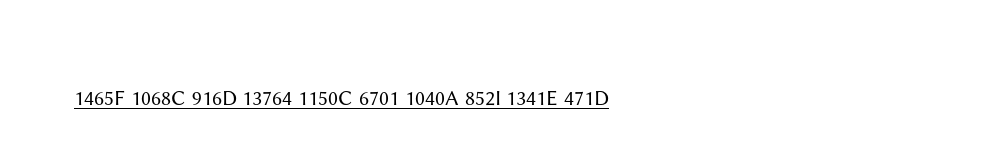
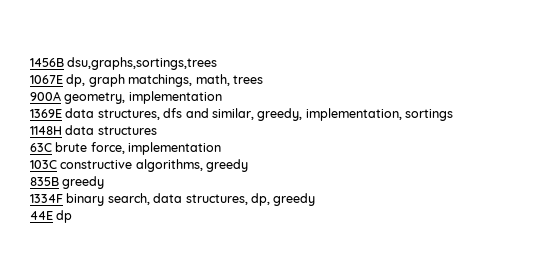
[74,90,610,106] 1465F 1068C 916D 13764 1150C 6701 1040A 852I 1341E 471D -> [30,57,218,70] [30,74,263,87] [30,91,222,104] [30,108,453,121] [30,125,157,135] [30,142,222,155] [30,159,249,172] [30,176,105,189] [30,193,316,206] [30,210,73,223] 1456B dsu,graphs,sortings,trees // 1067E dp, graph matchings, math, trees // 900A geometry, implementation // 1369E data structures, dfs and similar, greedy, implementation, sortings // 1148H data structures // 63C brute force, implementation // 103C constructive algorithms, greedy // 835B greedy // 1334F binary search, data structures, dp, greedy // 44E dp

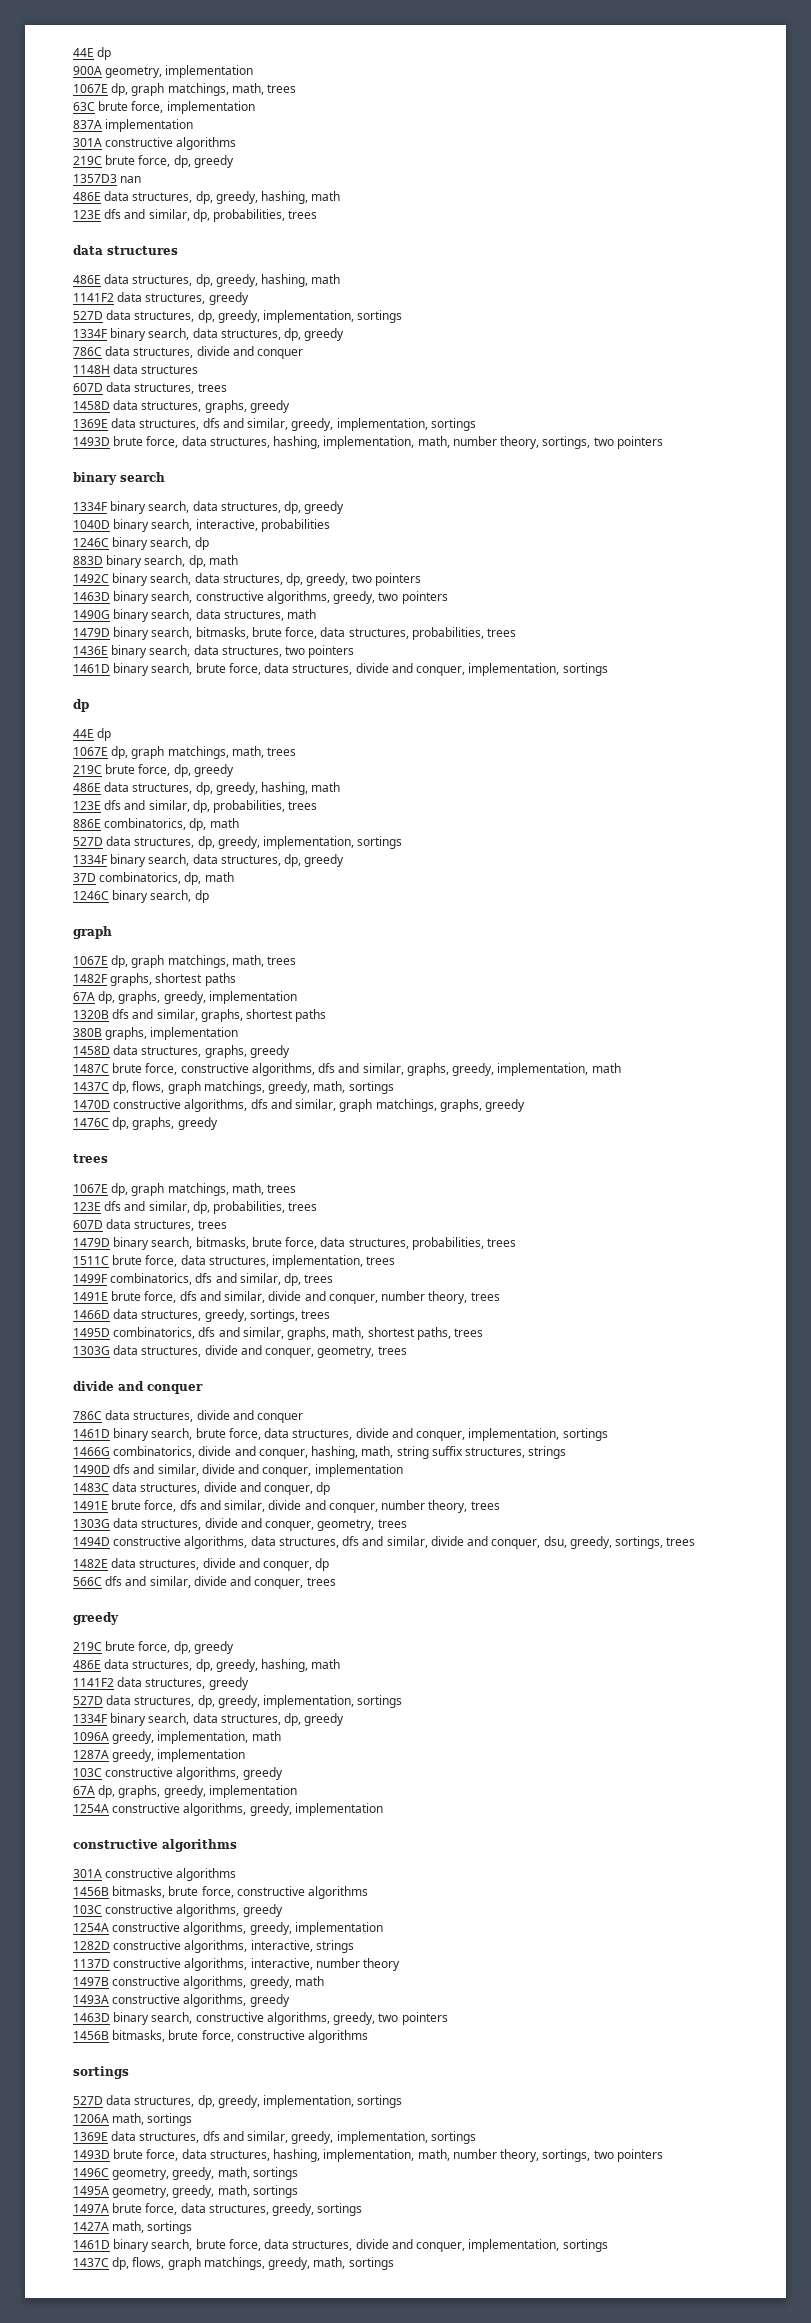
[30,57,218,70] [30,74,263,87] [30,91,222,104] [30,108,453,121] [30,125,157,135] [30,142,222,155] [30,159,249,172] [30,176,105,189] [30,193,316,206] [30,210,73,223] 1456B dsu,graphs,sortings,trees // 1067E dp, graph matchings, math, trees // 900A geometry, implementation // 1369E data structures, dfs and similar, greedy, implementation, sortings // 1148H data structures // 63C brute force, implementation // 103C constructive algorithms, greedy // 835B greedy // 1334F binary search, data structures, dp, greedy // 44E dp -> [73,47,112,60] [73,65,254,78] [73,83,297,96] [73,101,255,114] [73,119,194,132] [73,137,237,150] [73,155,234,168] [73,174,142,183] [73,191,341,204] [73,209,318,222] [73,245,178,255] [73,274,341,287] [73,292,249,305] [73,310,403,323] [73,328,345,341] [73,346,304,359] [73,364,199,374] [73,382,227,394] [73,400,290,413] [73,418,476,431] [73,436,663,449] [73,472,165,485] [73,501,345,514] [73,519,330,532] [73,537,209,550] [73,555,238,568] [73,573,421,586] [73,591,448,604] [73,609,317,622] [73,627,517,640] [73,645,355,658] [73,663,608,676] [73,699,89,712] [73,728,112,741] [73,746,297,759] [73,764,234,777] [73,782,341,795] [73,800,318,813] [73,818,239,831] [73,836,403,849] [73,854,345,867] [73,872,234,885] [73,890,209,903] [73,926,112,939] [73,955,297,968] [73,973,236,986] [73,991,297,1004] [73,1009,327,1022] [73,1027,239,1040] [73,1045,290,1058] [73,1063,621,1076] [73,1081,394,1094] [73,1099,526,1112] [73,1117,218,1130] [73,1154,108,1163] [73,1183,297,1196] [73,1201,318,1214] [73,1219,227,1231] [73,1237,517,1250] [73,1255,396,1268] [73,1273,334,1286] [73,1291,500,1304] [73,1309,331,1322] [73,1327,484,1340] [73,1345,407,1358] [73,1381,203,1394] [73,1410,304,1423] [73,1428,608,1441] [73,1446,567,1459] [73,1464,403,1477] [73,1482,331,1495] [73,1500,500,1513] [73,1518,407,1531] [73,1536,696,1549] [73,1558,330,1571] [73,1576,336,1589] [73,1612,119,1625] [73,1641,234,1654] [73,1659,341,1672] [73,1677,249,1690] [73,1695,403,1708] [73,1713,345,1726] [73,1731,281,1744] [73,1749,246,1762] [73,1767,283,1780] [73,1785,297,1798] [73,1803,383,1816] [73,1839,237,1852] [73,1868,237,1881] [73,1886,369,1899] [73,1904,283,1917] [73,1922,383,1935] [73,1940,354,1953] [73,1958,401,1971] [73,1976,324,1989] [73,1994,290,2007] [73,2012,448,2025] [73,2030,369,2043] [73,2066,129,2079] [73,2095,403,2108] [73,2113,193,2126] [73,2131,476,2144] [73,2149,663,2162] [73,2167,298,2180] [73,2185,298,2198] [73,2203,363,2216] [73,2221,193,2234] [73,2239,608,2252] [73,2257,394,2270] 44E dp // 900A geometry, implementation // 1067E dp, graph matchings, math, trees // 63C brute force, implementation // 837A implementation // 301A constructive algorithms // 219C brute force, dp, greedy // 1357D3 nan // 486E data structures, dp, greedy, hashing, math // 123E dfs and similar, dp, probabilities, trees // data structures // 486E data structures, dp, greedy, hashing, math // 1141F2 data structures, greedy // 527D data structures, dp, greedy, implementation, sortings // 1334F binary search, data structures, dp, greedy // 786C data structures, divide and conquer // 1148H data structures // 607D data structures, trees // 1458D data structures, graphs, greedy // 1369E data structures, dfs and similar, greedy, implementation, sortings // 1493D brute force, data structures, hashing, implementation, math, number theory, sortings, two pointers // binary search // 1334F binary search, data structures, dp, greedy // 1040D binary search, interactive, probabilities // 1246C binary search, dp // 883D binary search, dp, math // 1492C binary search, data structures, dp, greedy, two pointers // 1463D binary search, constructive algorithms, greedy, two pointers // 1490G binary search, data structures, math // 1479D binary search, bitmasks, brute force, data structures, probabilities, trees // 1436E binary search, data structures, two pointers // 1461D binary search, brute force, data structures, divide and conquer, implementation, sortings // dp // 44E dp // 1067E dp, graph matchings, math, trees // 219C brute force, dp, greedy // 486E data structures, dp, greedy, hashing, math // 123E dfs and similar, dp, probabilities, trees // 886E combinatorics, dp, math // 527D data structures, dp, greedy, implementation, sortings // 1334F binary search, data structures, dp, greedy // 37D combinatorics, dp, math // 1246C binary search, dp // graph // 1067E dp, graph matchings, math, trees // 1482F graphs, shortest paths // 67A dp, graphs, greedy, implementation // 1320B dfs and similar, graphs, shortest paths // 380B graphs, implementation // 1458D data structures, graphs, greedy // 1487C brute force, constructive algorithms, dfs and similar, graphs, greedy, implementation, math // 1437C dp, flows, graph matchings, greedy, math, sortings // 1470D constructive algorithms, dfs and similar, graph matchings, graphs, greedy // 1476C dp, graphs, greedy // trees // 1067E dp, graph matchings, math, trees // 123E dfs and similar, dp, probabilities, trees // 607D data structures, trees // 1479D binary search, bitmasks, brute force, data structures, probabilities, trees // 1511C brute force, data structures, implementation, trees // 1499F combinatorics, dfs and similar, dp, trees // 1491E brute force, dfs and similar, divide and conquer, number theory, trees // 1466D data structures, greedy, sortings, trees // 1495D combinatorics, dfs and similar, graphs, math, shortest paths, trees // 1303G data structures, divide and conquer, geometry, trees // divide and conquer // 786C data structures, divide and conquer // 1461D binary search, brute force, data structures, divide and conquer, implementation, sortings // 1466G combinatorics, divide and conquer, hashing, math, string suffix structures, strings // 1490D dfs and similar, divide and conquer, implementation // 1483C data structures, divide and conquer, dp // 1491E brute force, dfs and similar, divide and conquer, number theory, trees // 1303G data structures, divide and conquer, geometry, trees // 1494D constructive algorithms, data structures, dfs and similar, divide and conquer, dsu, greedy, sortings, trees // 1482E data structures, divide and conquer, dp // 566C dfs and similar, divide and conquer, trees // greedy // 219C brute force, dp, greedy // 486E data structures, dp, greedy, hashing, math // 1141F2 data structures, greedy // 527D data structures, dp, greedy, implementation, sortings // 1334F binary search, data structures, dp, greedy // 1096A greedy, implementation, math // 1287A greedy, implementation // 103C constructive algorithms, greedy // 67A dp, graphs, greedy, implementation // 1254A constructive algorithms, greedy, implementation // constructive algorithms // 301A constructive algorithms // 1456B bitmasks, brute force, constructive algorithms // 103C constructive algorithms, greedy // 1254A constructive algorithms, greedy, implementation // 1282D constructive algorithms, interactive, strings // 1137D constructive algorithms, interactive, number theory // 1497B constructive algorithms, greedy, math // 1493A constructive algorithms, greedy // 1463D binary search, constructive algorithms, greedy, two pointers // 1456B bitmasks, brute force, constructive algorithms // sortings // 527D data structures, dp, greedy, implementation, sortings // 1206A math, sortings // 1369E data structures, dfs and similar, greedy, implementation, sortings // 1493D brute force, data structures, hashing, implementation, math, number theory, sortings, two pointers // 1496C geometry, greedy, math, sortings // 1495A geometry, greedy, math, sortings // 1497A brute force, data structures, greedy, sortings // 1427A math, sortings // 1461D binary search, brute force, data structures, divide and conquer, implementation, sortings // 1437C dp, flows, graph matchings, greedy, math, sortings

